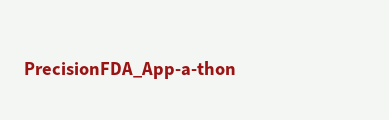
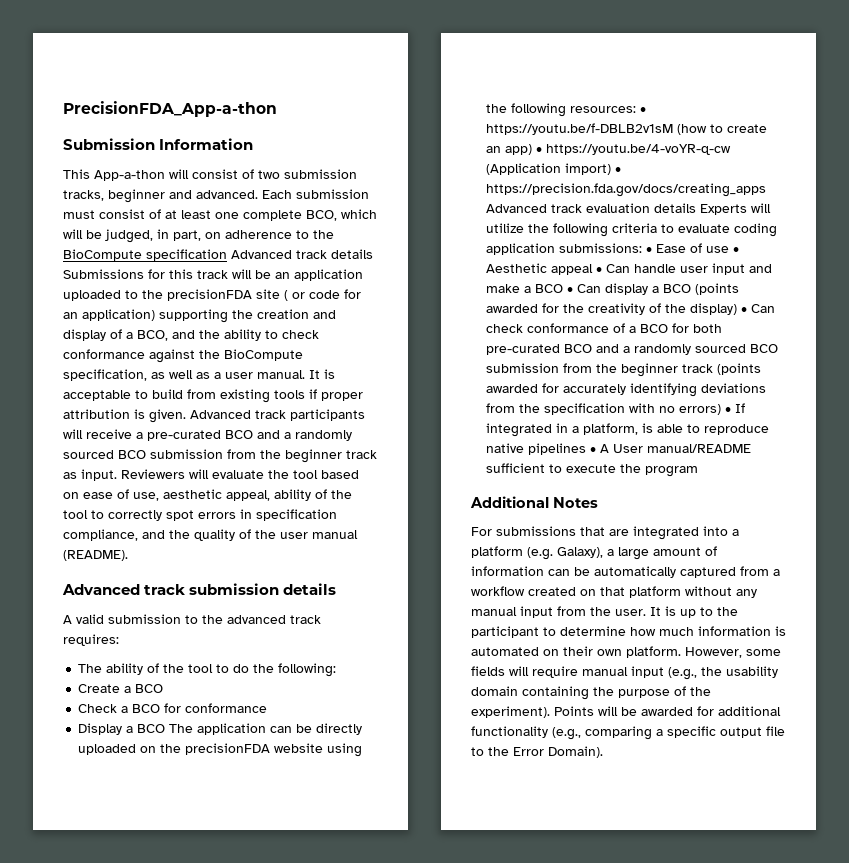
(236, 70) none -> [63,138,254,150] [63,169,357,181] [63,189,369,203] [63,209,377,221] [63,229,334,243] [63,249,373,261] [63,269,363,281] [63,289,361,301] [63,309,336,323] [63,329,319,341] [63,349,303,363] [63,369,335,381] [63,389,363,403] [63,409,365,423] [63,429,352,441] [63,449,377,463] [63,469,359,481] [63,489,352,501] [63,509,337,521] [63,529,358,541] [63,550,128,561] [62,583,337,595] [63,614,321,624] [63,634,119,646] [78,663,337,677] [78,684,164,693] [78,703,268,713] [78,723,363,735] [78,743,363,757] [486,103,647,117] [486,123,768,135] [486,144,732,155] [486,163,622,175] [486,183,767,197] [486,203,772,215] [486,223,778,237] [486,243,740,255] [486,263,773,275] [486,283,740,295] [486,303,776,315] [486,323,723,333] [486,344,779,355] [486,363,762,377] [486,383,767,397] [486,403,746,415] [486,423,770,437] [486,443,752,455] [486,463,699,477] [470,496,598,508] [471,526,739,540] [471,546,717,560] [471,566,780,578] [471,586,757,598] [471,606,738,618] [471,626,786,638] [471,646,781,658] [471,666,778,680] [471,686,711,700] [471,706,781,718] [471,726,785,740] [471,746,603,758] // Submission Information // This App-a-thon will consist of two submission tracks, beginner and advanced. Each submission must consist of at least one complete BCO, which will be judged, in part, on adherence to the BioCompute specification Advanced track details Submissions for this track will be an application uploaded to the precisionFDA site ( or code for an application) supporting the creation and display of a BCO, and the ability to check conformance against the BioCompute specification, as well as a user manual. It is acceptable to build from existing tools if proper attribution is given. Advanced track participants will receive a pre-curated BCO and a randomly sourced BCO submission from the beginner track as input. Reviewers will evaluate the tool based on ease of use, aesthetic appeal, ability of the tool to correctly spot errors in specification compliance, and the quality of the user manual (README). // Advanced track submission details // A valid submission to the advanced track requires: // The ability of the tool to do the following: // Create a BCO // Check a BCO for conformance // Display a BCO The application can be directly uploaded on the precisionFDA website using the following resources: • https://youtu.be/f-DBLB2v1sM (how to create an app) • https://youtu.be/4-voYR-q-cw (Application import) • https://precision.fda.gov/docs/creating_apps Advanced track evaluation details Experts will utilize the following criteria to evaluate coding application submissions: • Ease of use • Aesthetic appeal • Can handle user input and make a BCO • Can display a BCO (points awarded for the creativity of the display) • Can check conformance of a BCO for both pre-curated BCO and a randomly sourced BCO submission from the beginner track (points awarded for accurately identifying deviations from the specification with no errors) • If integrated in a platform, is able to reproduce native pipelines • A User manual/README sufficient to execute the program // Additional Notes // For submissions that are integrated into a platform (e.g. Galaxy), a large amount of information can be automatically captured from a workflow created on that platform without any manual input from the user. It is up to the participant to determine how much information is automated on their own platform. However, some fields will require manual input (e.g., the usability domain containing the purpose of the experiment). Points will be awarded for additional functionality (e.g., comparing a specific output file to the Error Domain).

